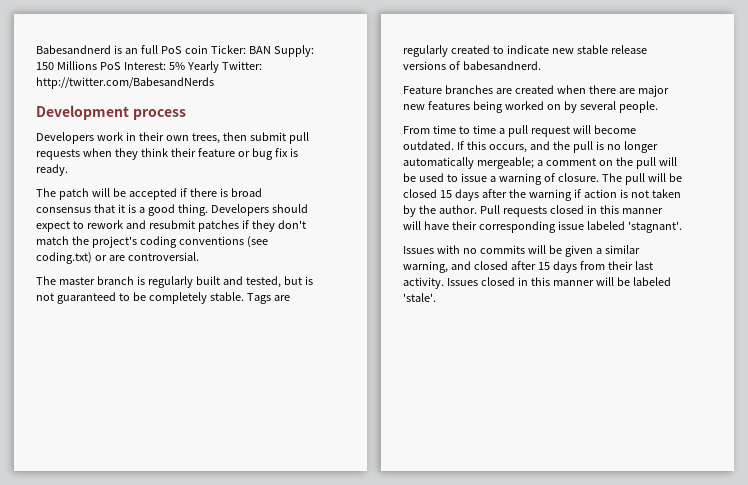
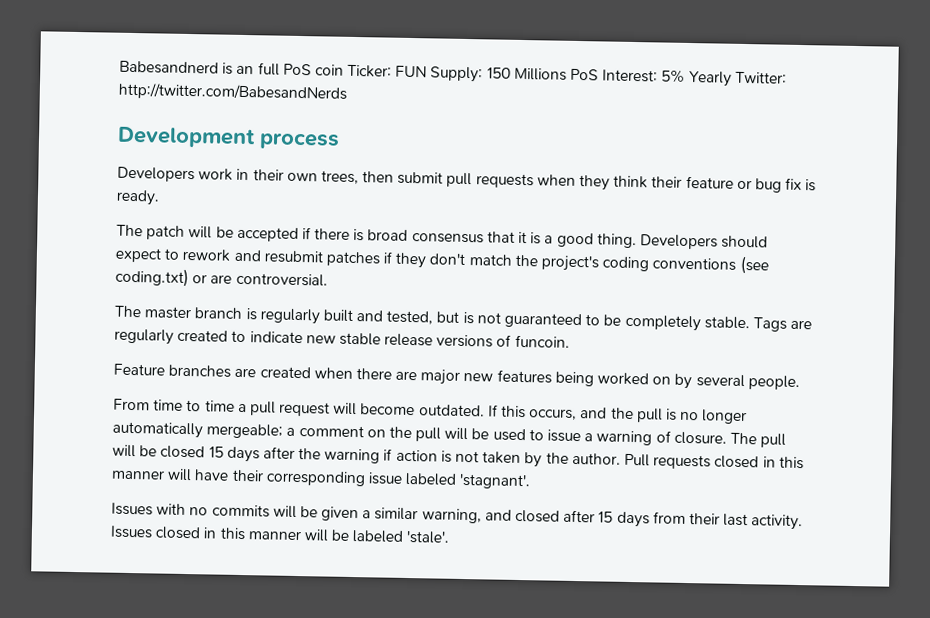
[248,46,271,54] BAN -> [395,65,428,78] FUN
[462,61,541,70] babesandnerd. -> [514,334,570,348] funcoin.

